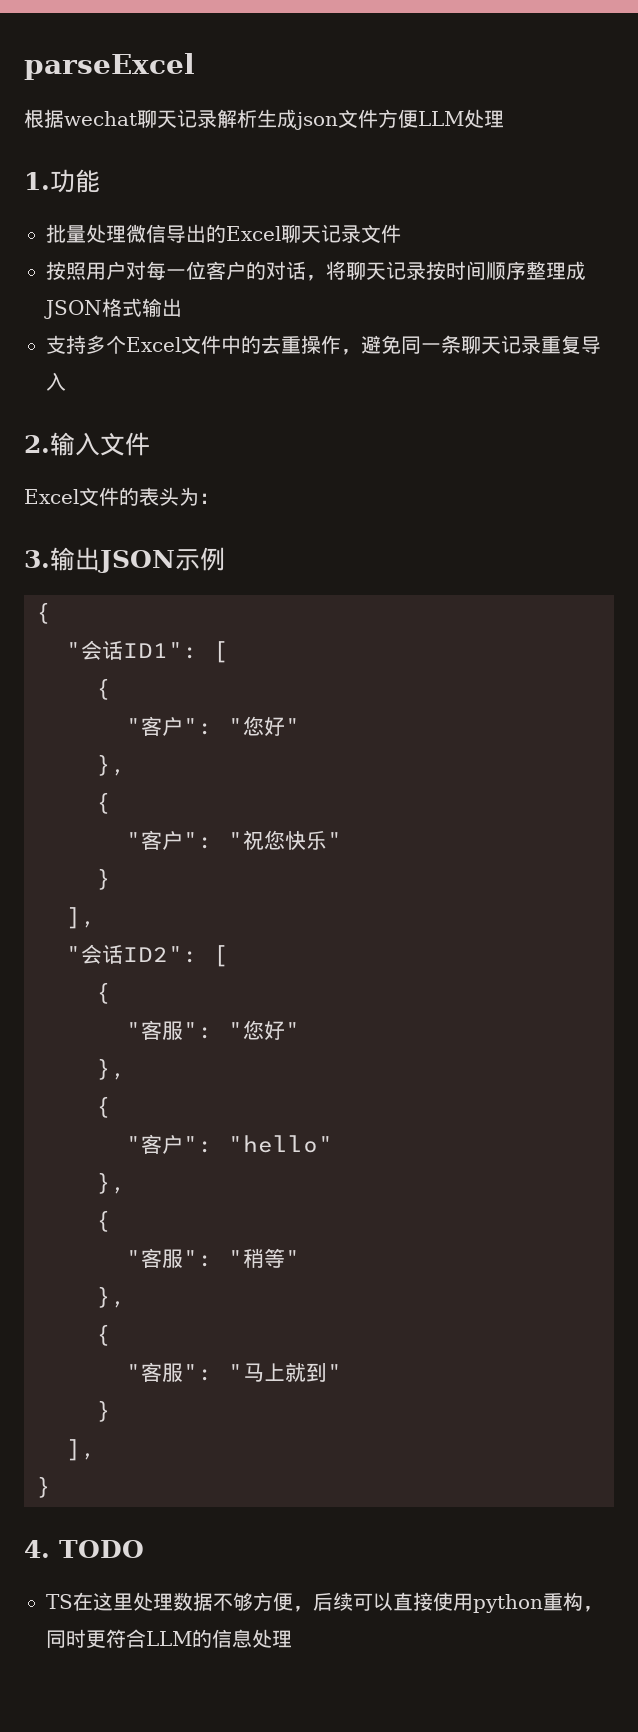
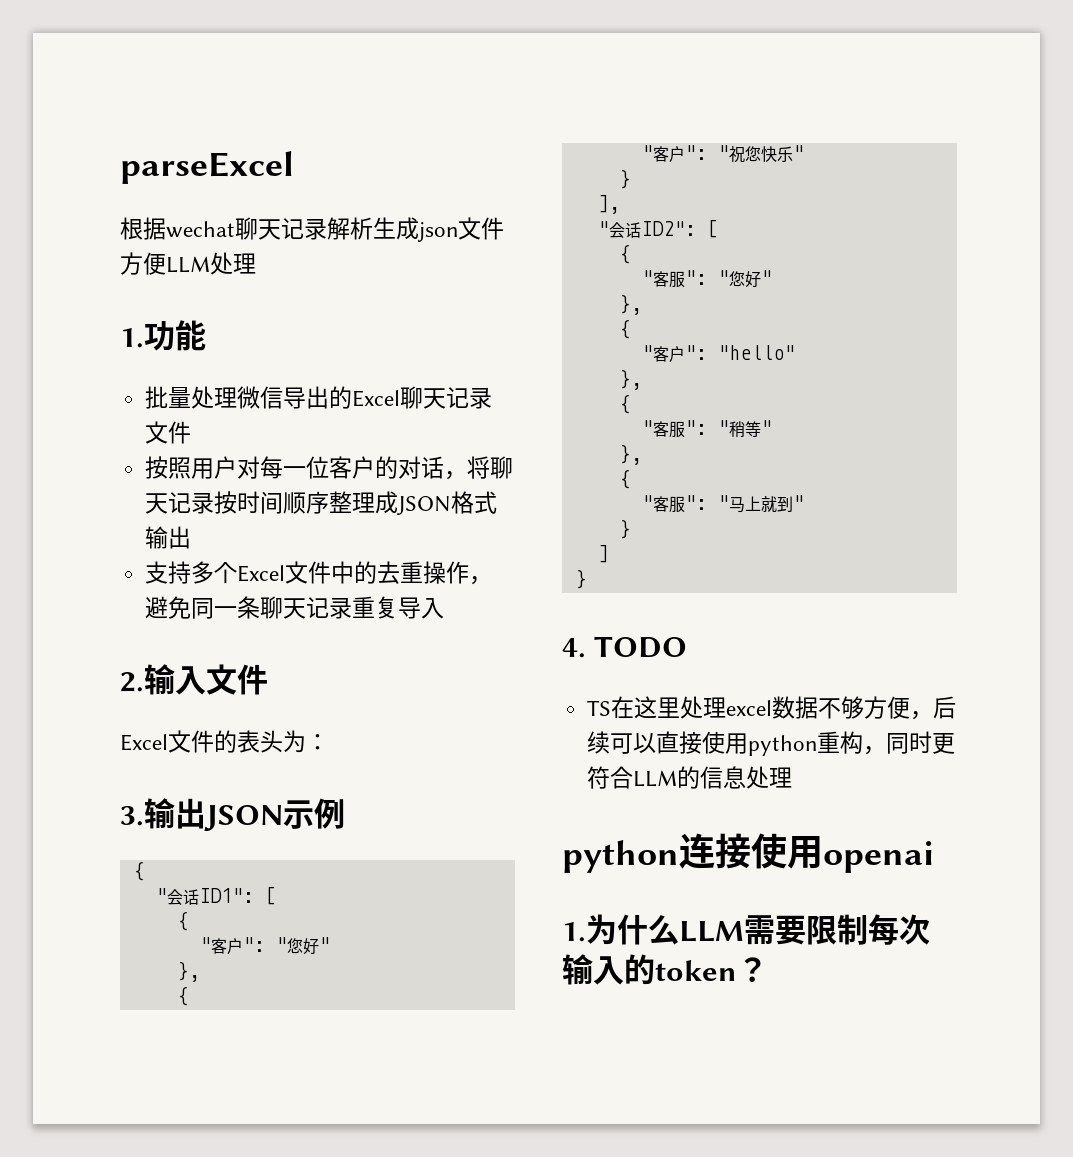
[66,1439,96,1461] ], -> [597,544,609,563] ]
(173, 1602) none -> [726,700,773,716] excel
(292, 1639) none -> [562,833,934,873] [562,914,930,945] [562,954,768,985] // python连接使用openai // 1.为什么LLM需要限制每次输入的token？

